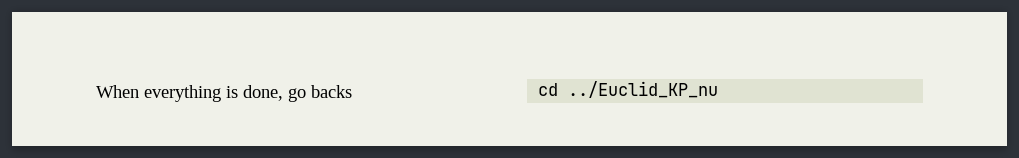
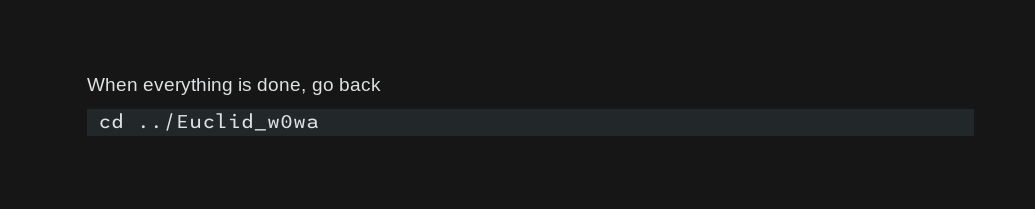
[311,85,352,98] backs -> [338,78,381,91] back
[568,81,719,98] ../Euclid_KP_nu -> [137,113,320,131] ../Euclid_w0wa

